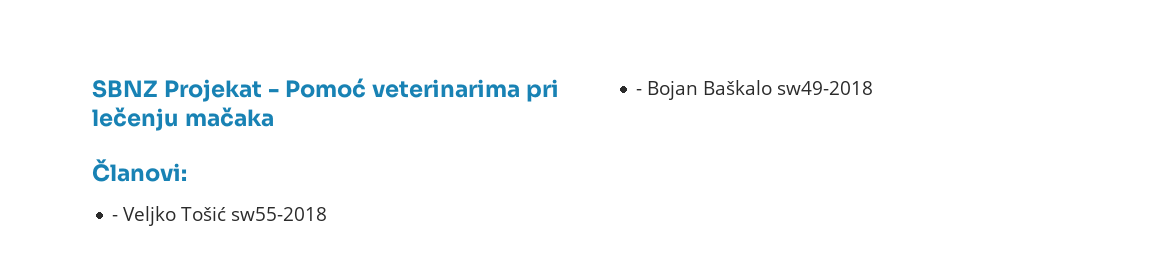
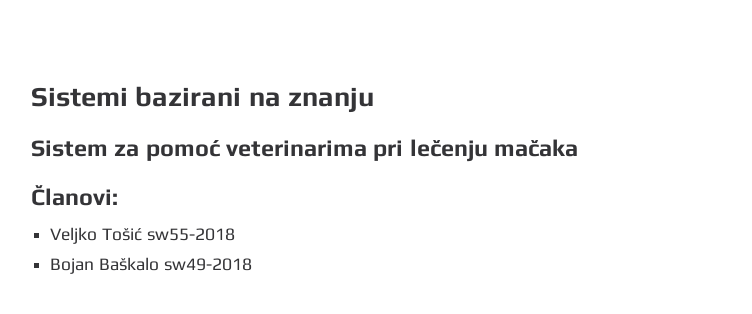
[92,78,367,102] SBNZ Projekat - Pomoć -> [31,86,375,113] [31,140,220,161] Sistemi bazirani na znanju // Sistem za pomoć
[112,215,119,221] - -> (118, 195) none
[636,89,643,95] - -> (235, 234) none

